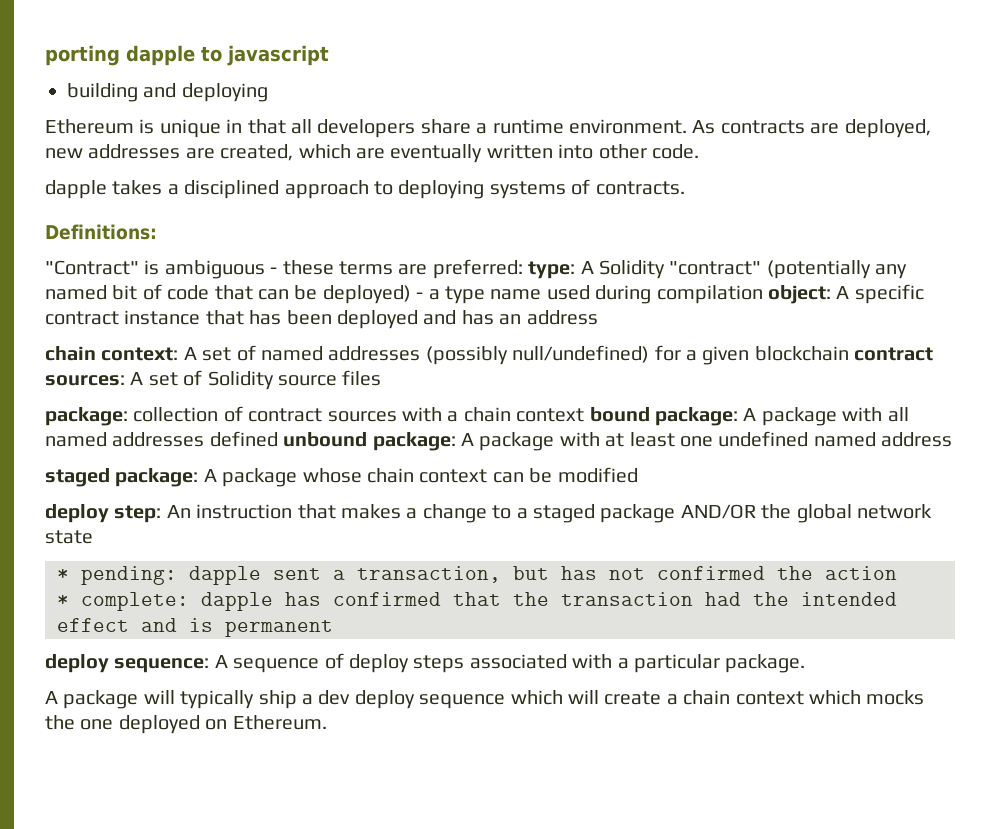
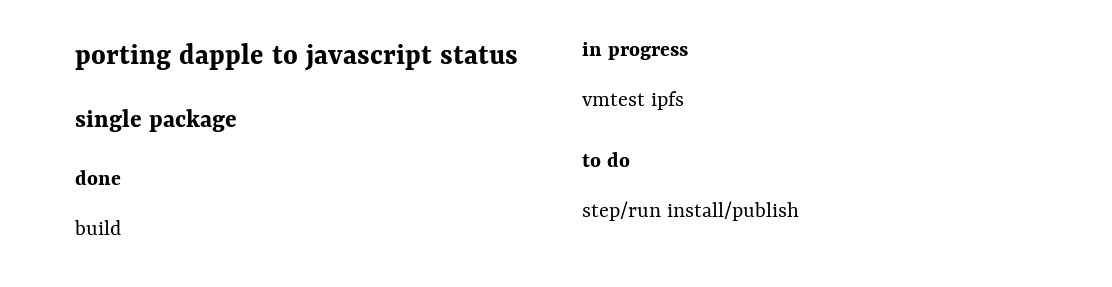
[67,83,268,102] [45,119,931,138] [45,144,699,163] [45,179,685,199] [45,224,157,240] [45,259,908,279] [45,284,924,304] [45,310,598,329] [45,345,934,365] [45,370,382,390] [45,406,909,426] [45,431,953,451] [45,467,638,487] [45,504,932,523] [45,530,93,544] [57,566,897,585] [57,592,897,611] [57,618,333,637] [45,653,806,673] [45,690,925,709] [45,715,327,734] // building and deploying // Ethereum is unique in that all developers share a runtime environment. As contracts are deployed, new addresses are created, which are eventually written into other code. // dapple takes a disciplined approach to deploying systems of contracts. // Definitions: // "Contract" is ambiguous - these terms are preferred: type: A Solidity "contract" (potentially any named bit of code that can be deployed) - a type name used during compilation object: A specific contract instance that has been deployed and has an address // chain context: A set of named addresses (possibly null/undefined) for a given blockchain contract sources: A set of Solidity source files // package: collection of contract sources with a chain context bound package: A package with all named addresses defined unbound package: A package with at least one undefined named address // staged package: A package whose chain context can be modified // deploy step: An instruction that makes a change to a staged package AND/OR the global network state // * pending: dapple sent a transaction, but has not confirmed the action // * complete: dapple has confirmed that the transaction had the intended effect and is permanent // deploy sequence: A sequence of deploy steps associated with a particular package. // A package will typically ship a dev deploy sequence which will create a chain context which mocks the one deployed on Ethereum. -> [440,46,519,64] [75,109,238,132] [75,170,121,185] [74,220,121,235] [582,42,689,60] [582,91,685,110] [582,152,631,167] [582,201,800,221] status // single package // done // build // in progress // vmtest ipfs // to do // step/run install/publish

